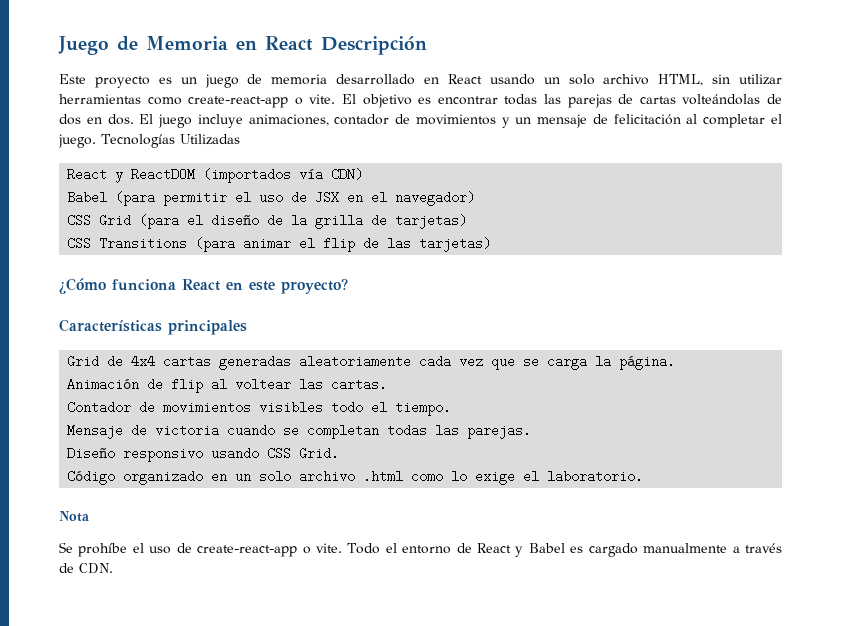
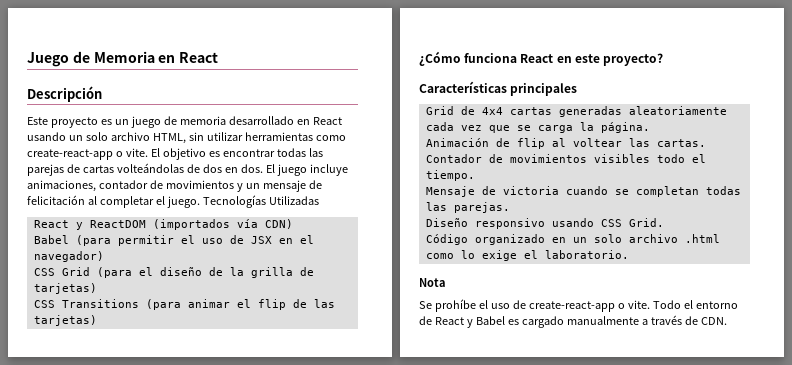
(313, 43) none -> (219, 57) //

